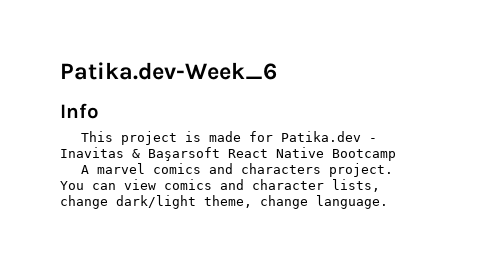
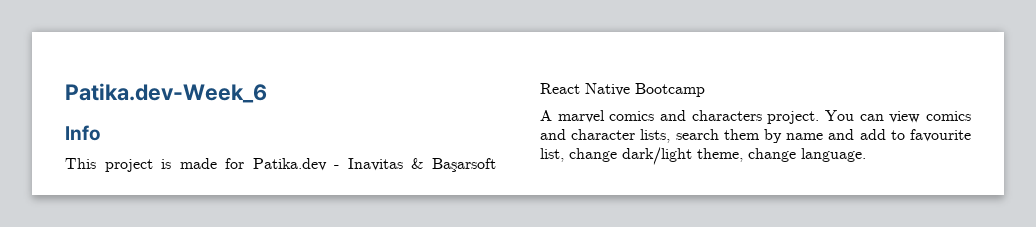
(380, 185) none -> [675,129,971,143] [540,148,564,162] search them by name and add to favourite list,

